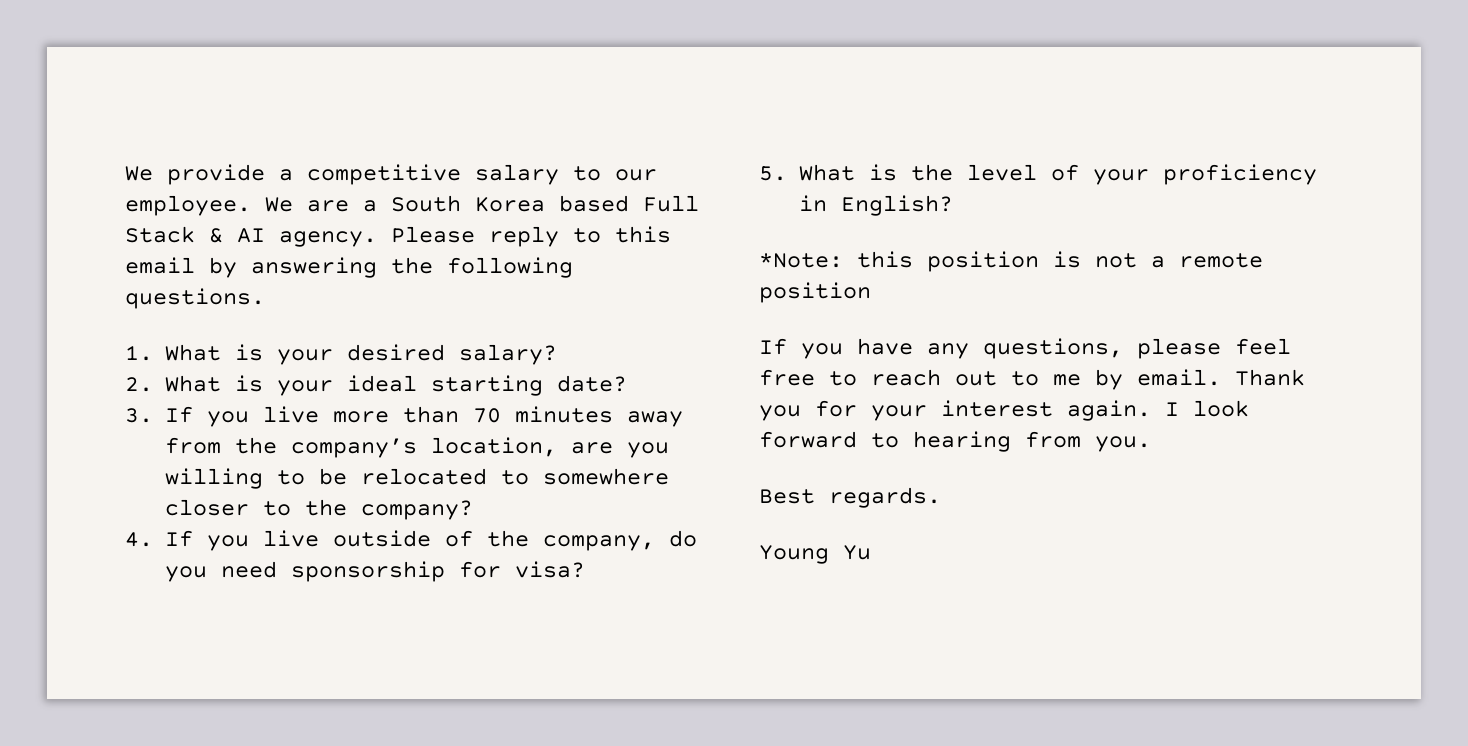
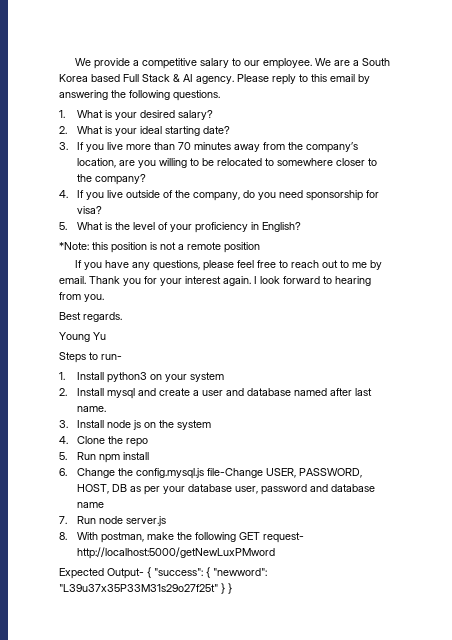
(871, 552) none -> [59,352,122,363] [59,372,224,383] [59,388,372,399] [76,406,106,412] [59,420,211,430] [59,436,148,447] [59,452,149,463] [59,468,362,479] [76,484,375,495] [76,502,104,508] [59,516,166,526] [59,532,304,543] [76,547,275,559] [59,567,267,579] [59,583,232,594] // Steps to run- // 1. Install python3 on your system // 2. Install mysql and create a user and database named after last name. // 3. Install node js on the system // 4. Clone the repo // 5. Run npm install // 6. Change the config.mysql.js file-Change USER, PASSWORD, HOST, DB as per your database user, password and database name // 7. Run node server.js // 8. With postman, make the following GET request- http://localhost:5000/getNewLuxPMword // Expected Output- { "success": { "newword": "L39u37x35P33M31s29o27f25t" } }

